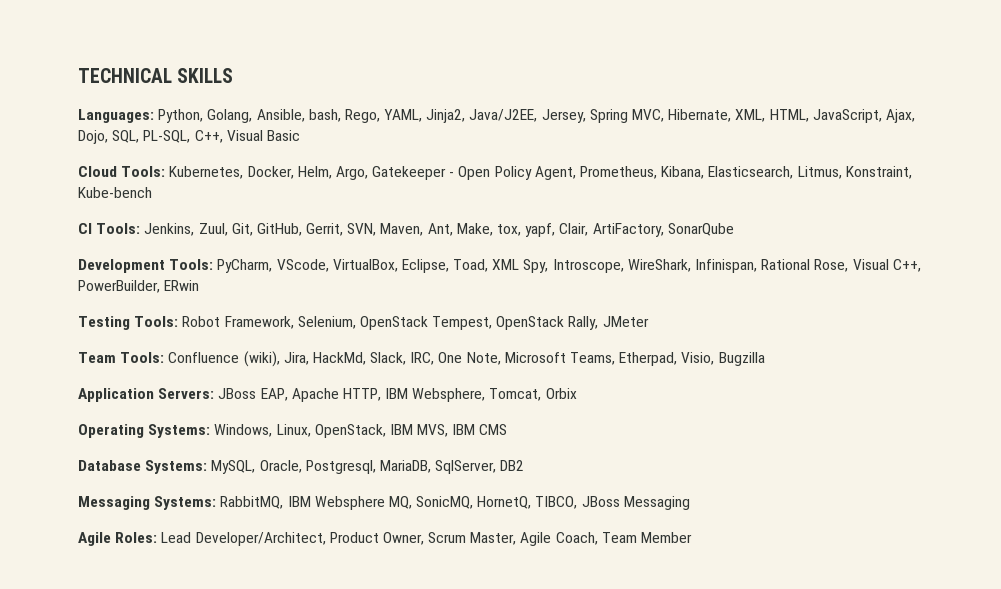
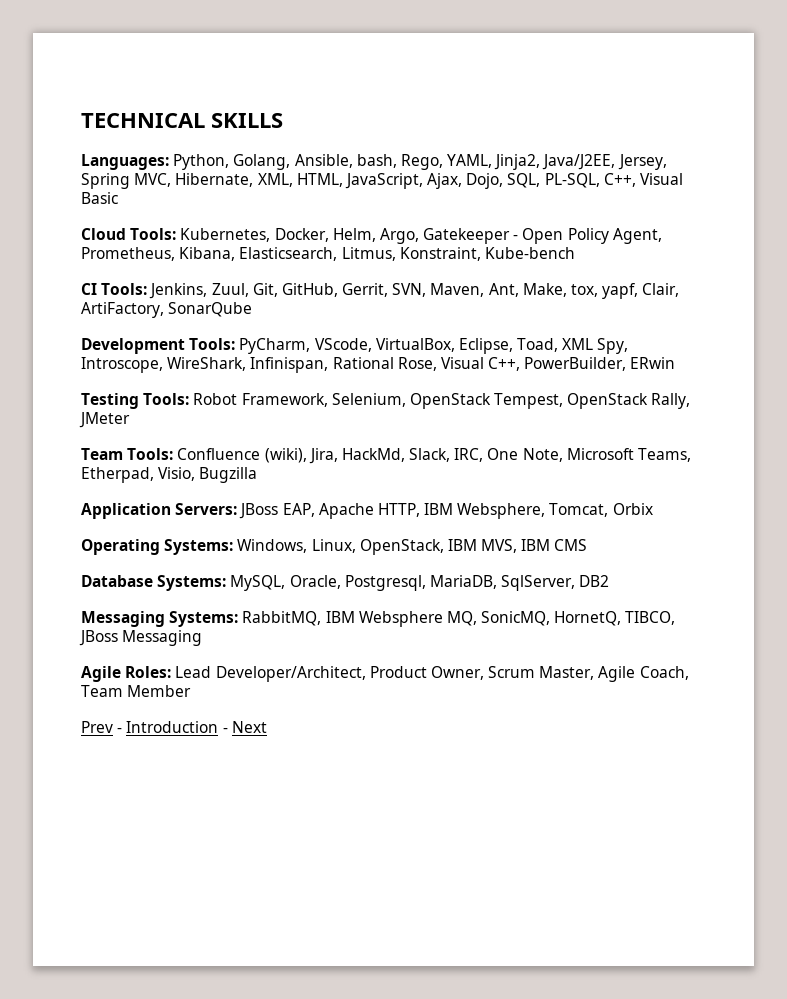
(693, 537) none -> [81,721,267,733] // Prev - Introduction - Next

